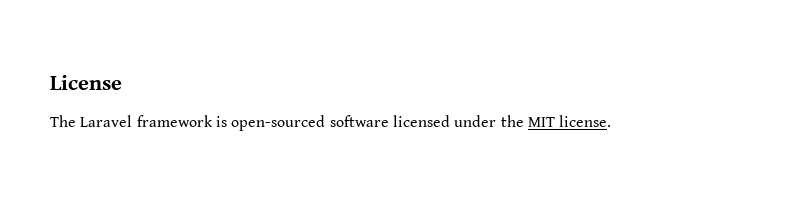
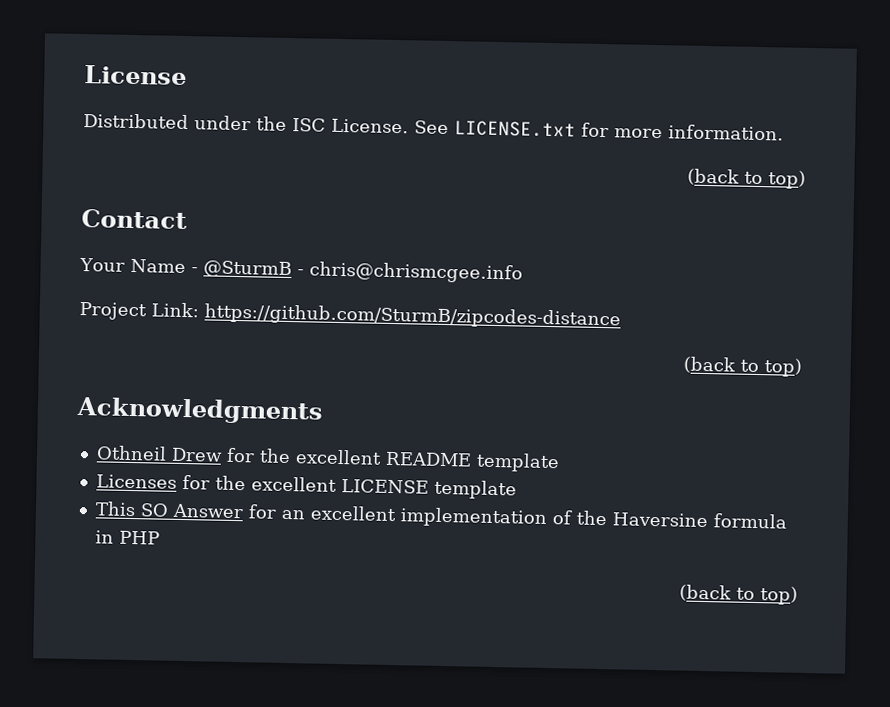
[50,115,612,131] The Laravel framework is open-sourced software licensed under the MIT license. -> [83,113,784,141] [687,168,806,189] [81,208,187,230] [79,257,523,284] [79,301,621,330] [683,356,802,377] [76,396,324,425] [95,445,560,473] [95,474,517,500] [94,501,787,529] [94,530,160,545] [679,584,798,605] Distributed under the ISC License. See LICENSE.txt for more information. // (back to top) // Contact // Your Name - @SturmB - chris@chrismcgee.info // Project Link: https://github.com/SturmB/zipcodes-distance // (back to top) // Acknowledgments // Othneil Drew for the excellent README template // Licenses for the excellent LICENSE template // This SO Answer for an excellent implementation of the Haversine formula in PHP // (back to top)

